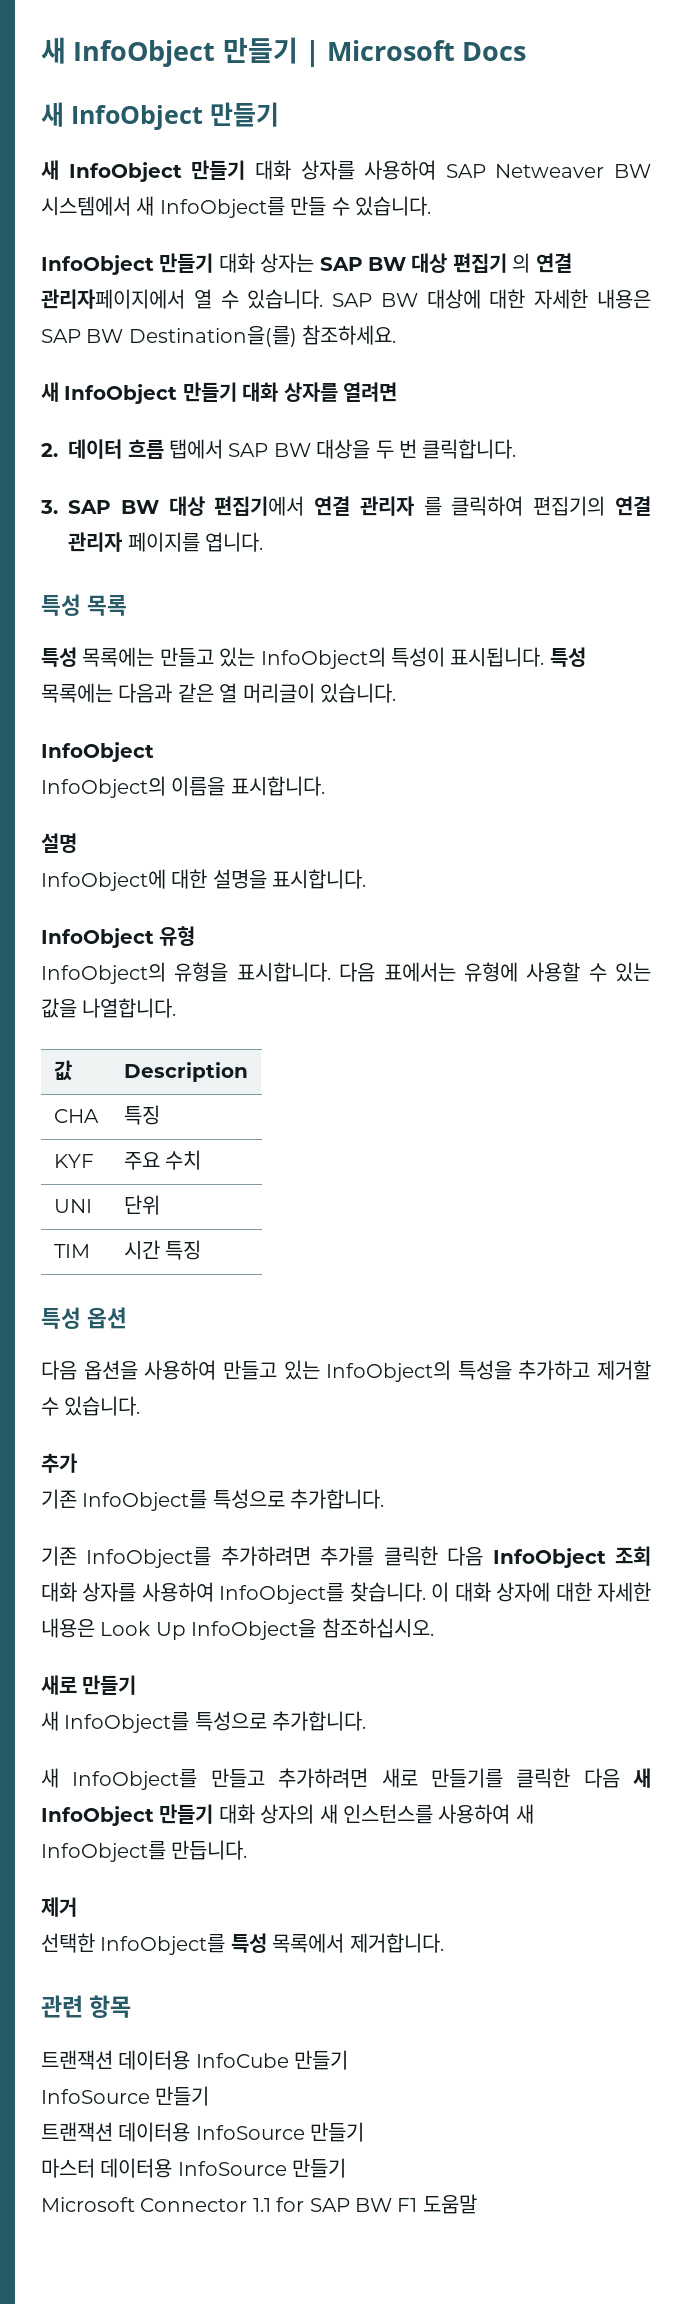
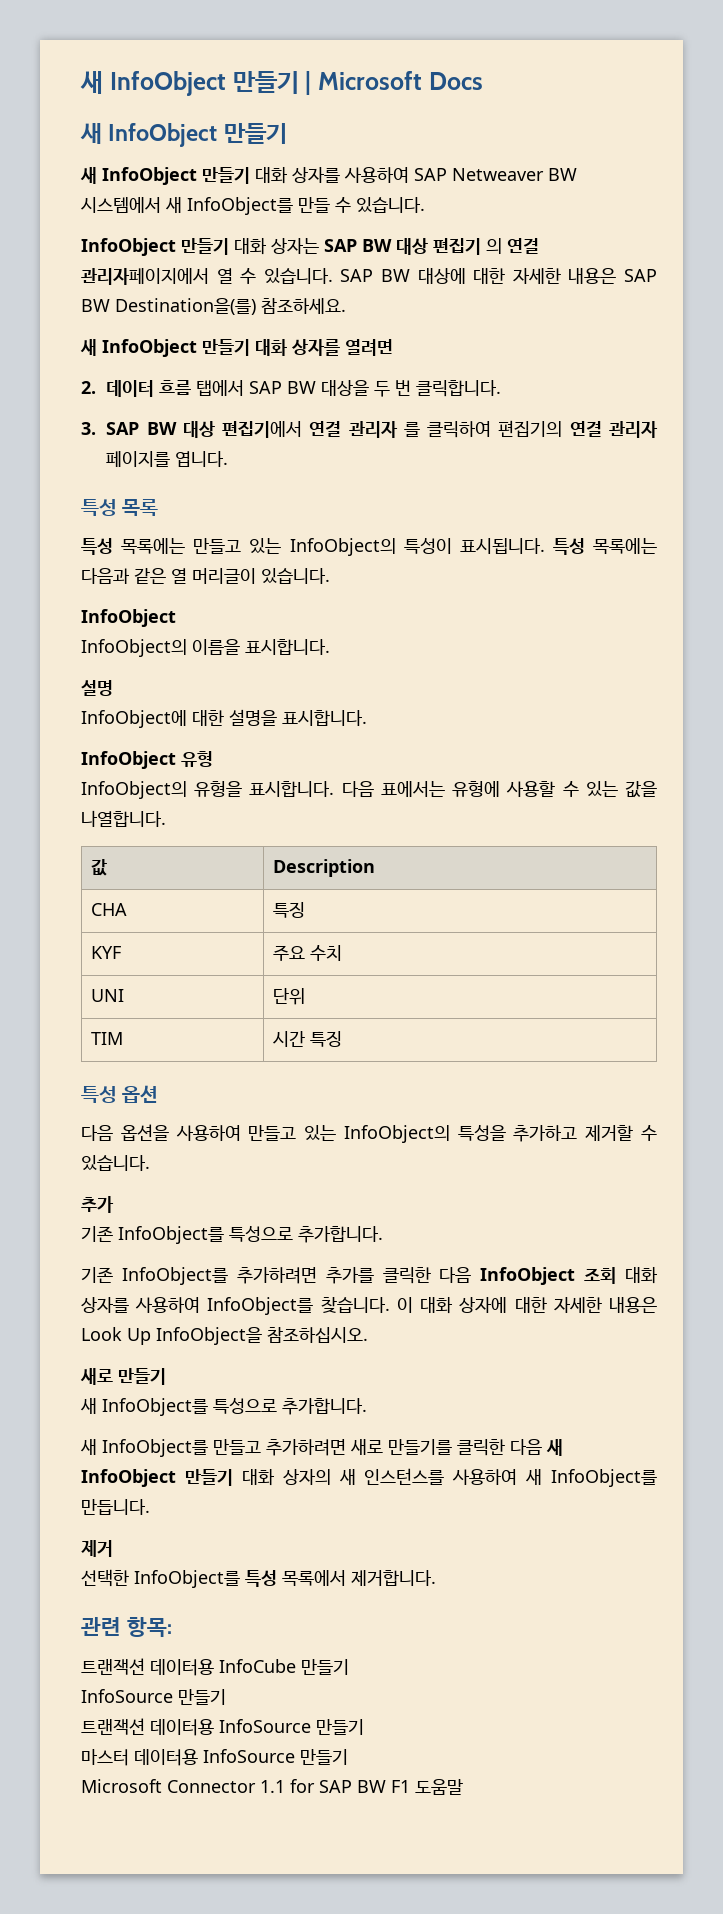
[89,1995,132,2018] 항목 -> [126,1617,172,1637] 항목:

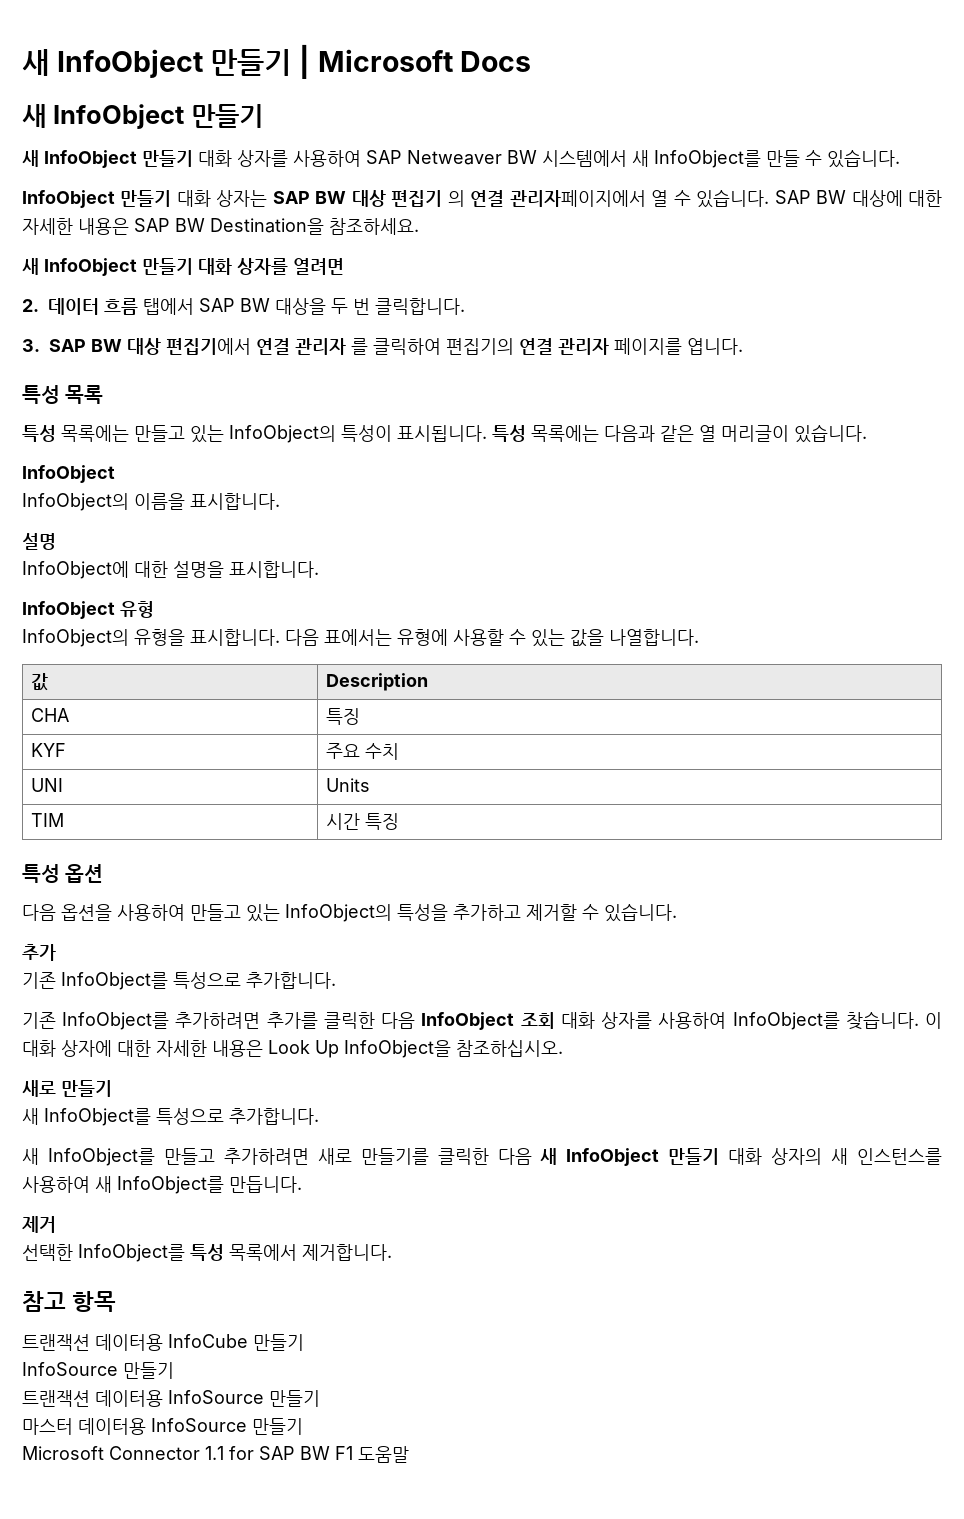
[115,298,256,315] Destination을(를) -> [210,218,324,235] Destination을
[273,988,306,1005] 단위 -> [326,778,371,792] Units
[81,1617,172,1637] 관련 항목: -> [22,1291,117,1312] 참고 항목

